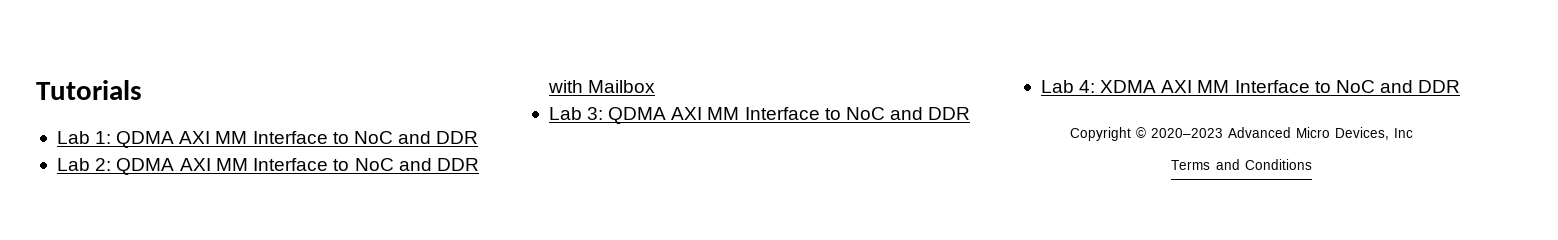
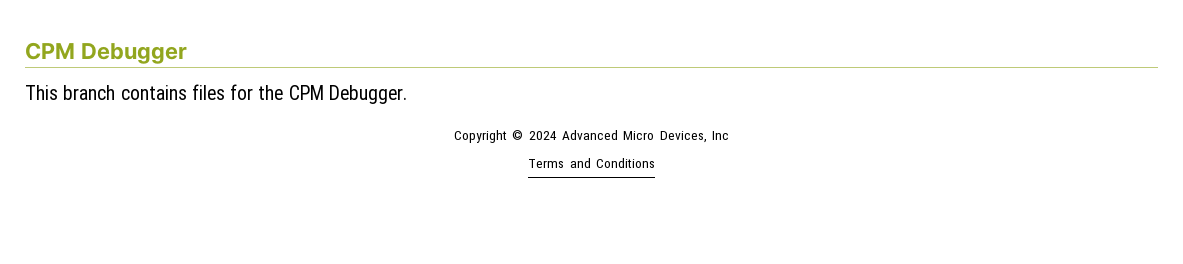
[36,80,142,100] [56,131,479,148] [56,158,480,175] [547,80,656,93] [548,107,971,124] [1040,80,1461,93] Tutorials // Lab 1: QDMA AXI MM Interface to NoC and DDR // Lab 2: QDMA AXI MM Interface to NoC and DDR with Mailbox // Lab 3: QDMA AXI MM Interface to NoC and DDR // Lab 4: XDMA AXI MM Interface to NoC and DDR -> [25,42,188,64] [25,84,407,104] CPM Debugger // This branch contains files for the CPM Debugger.
[1150,128,1223,138] 2020–2023 -> [528,131,557,140] 2024

